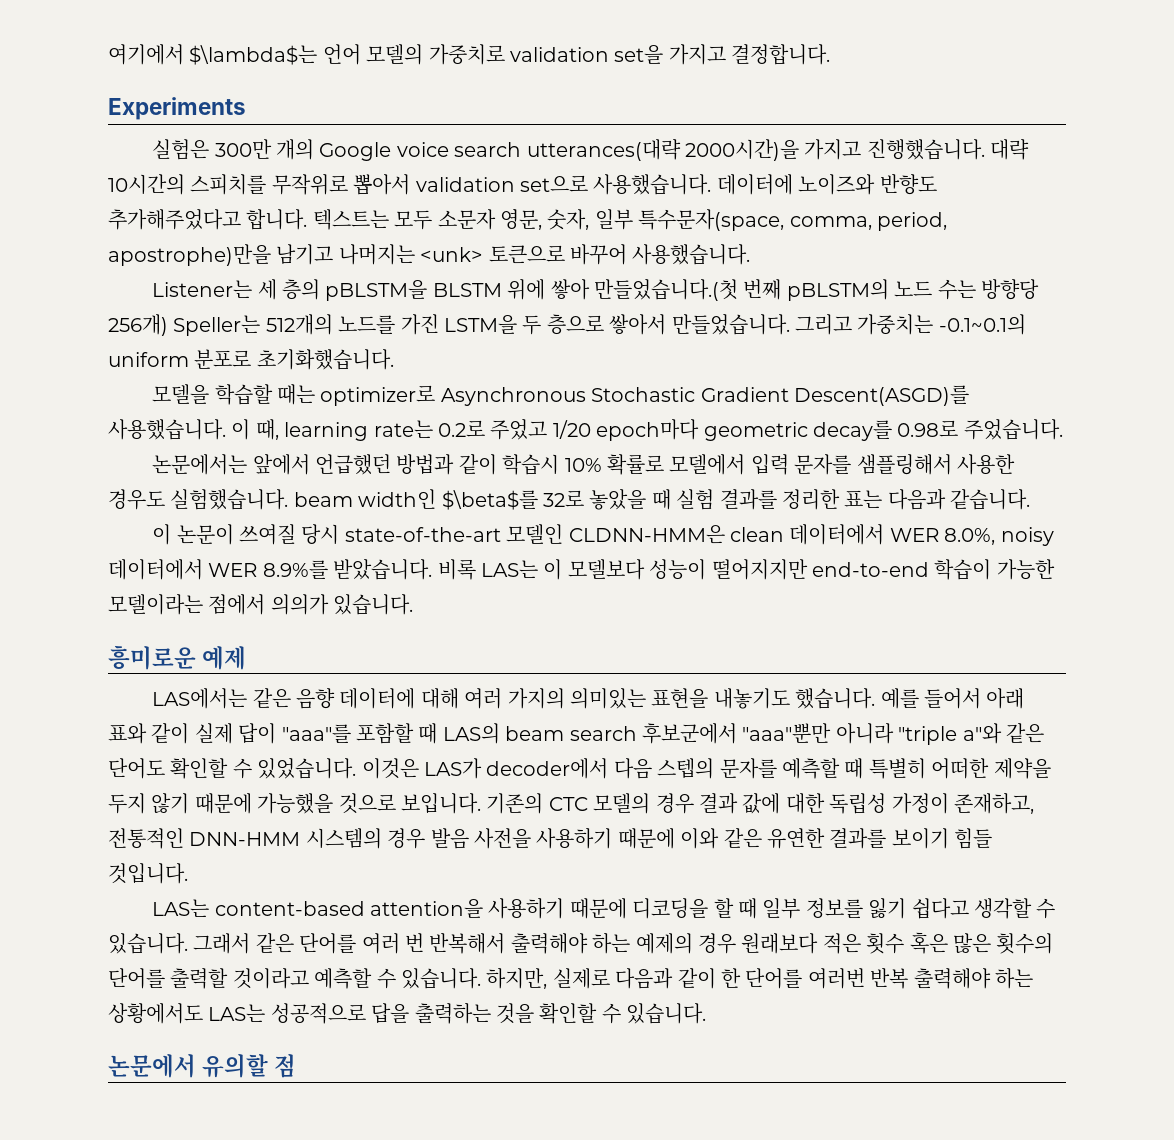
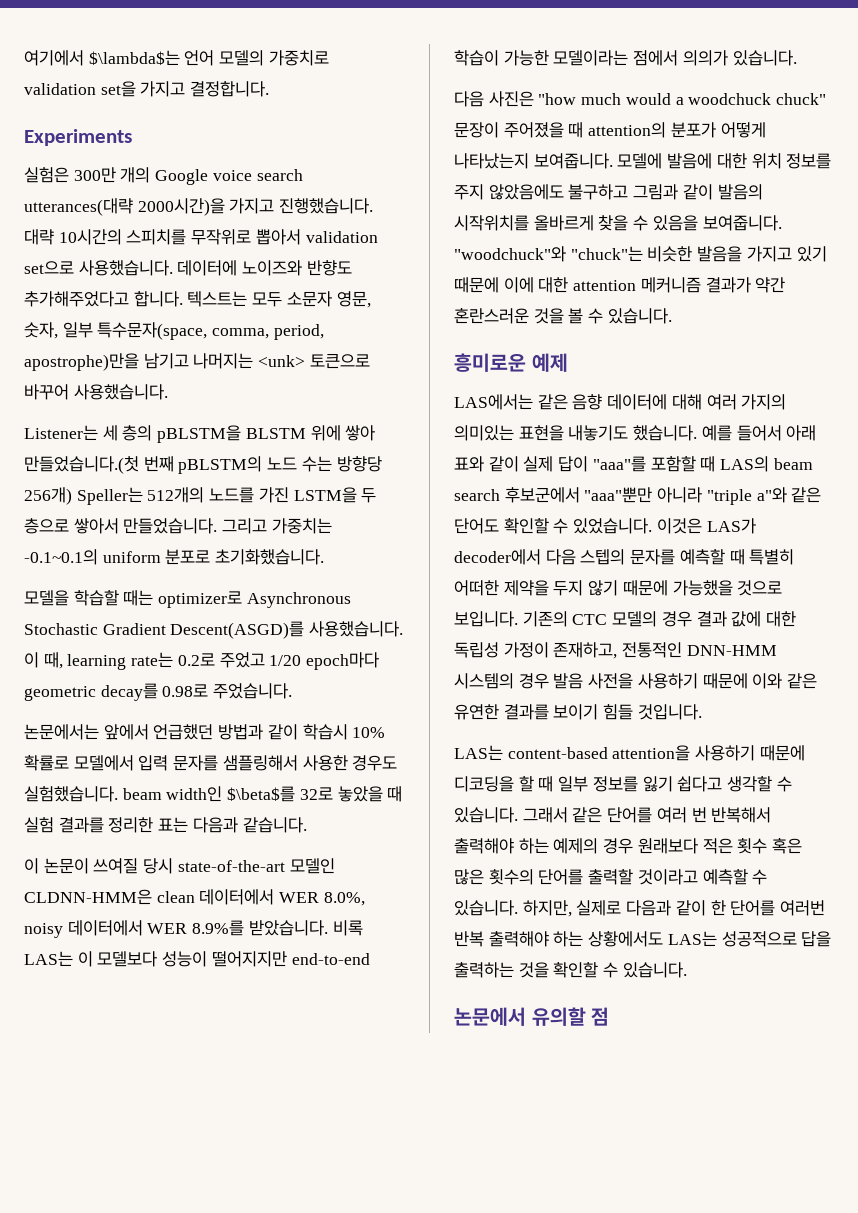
(414, 604) none -> [454,91,827,107] [454,122,766,138] [454,153,832,169] [454,184,763,200] [454,215,782,231] [454,246,827,262] [454,277,786,293] [454,308,672,324] // 다음 사진은 "how much would a woodchuck chuck" 문장이 주어졌을 때 attention의 분포가 어떻게 나타났는지 보여줍니다. 모델에 발음에 대한 위치 정보를 주지 않았음에도 불구하고 그림과 같이 발음의 시작위치를 올바르게 찾을 수 있음을 보여줍니다. "woodchuck"와 "chuck"는 비슷한 발음을 가지고 있기 때문에 이에 대한 attention 메커니즘 결과가 약간 혼란스러운 것을 볼 수 있습니다.

